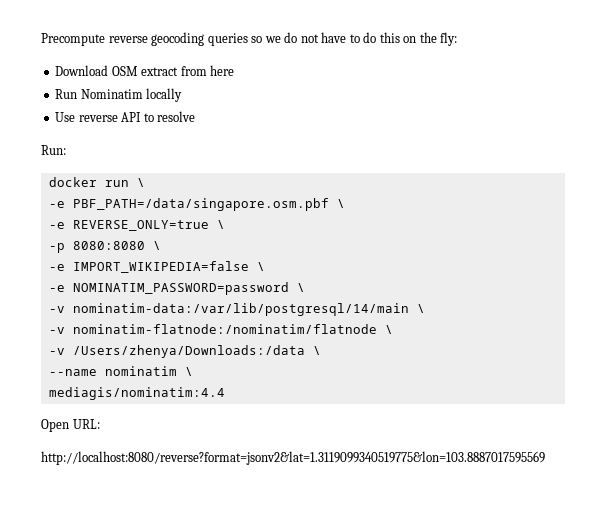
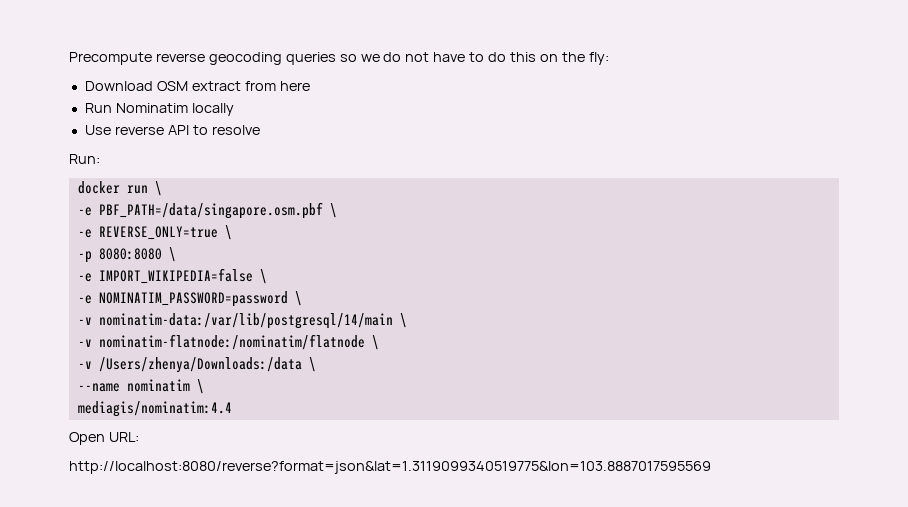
[41,451,545,465] http://localhost:8080/reverse?format=jsonv2&lat=1.3119099340519775&lon=103.8887017595569 -> [69,461,711,474] http://localhost:8080/reverse?format=json&lat=1.3119099340519775&lon=103.8887017595569

